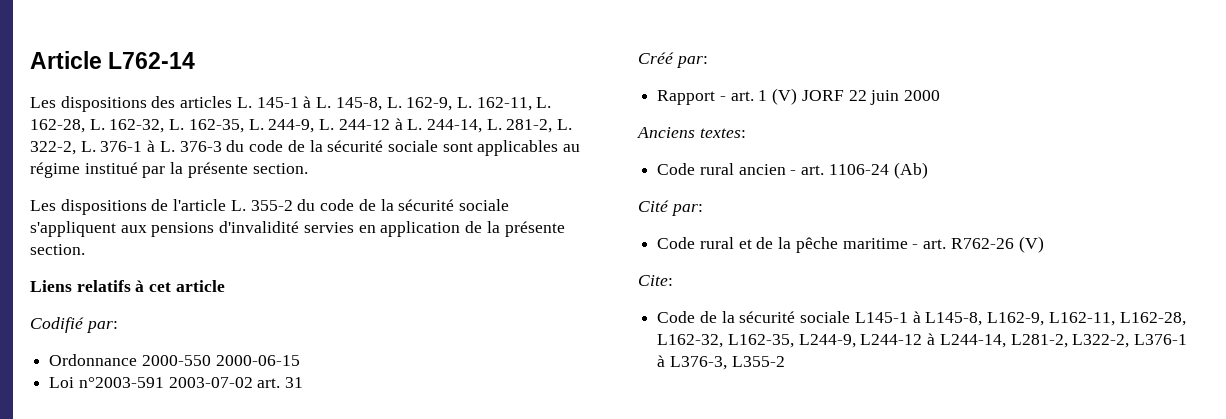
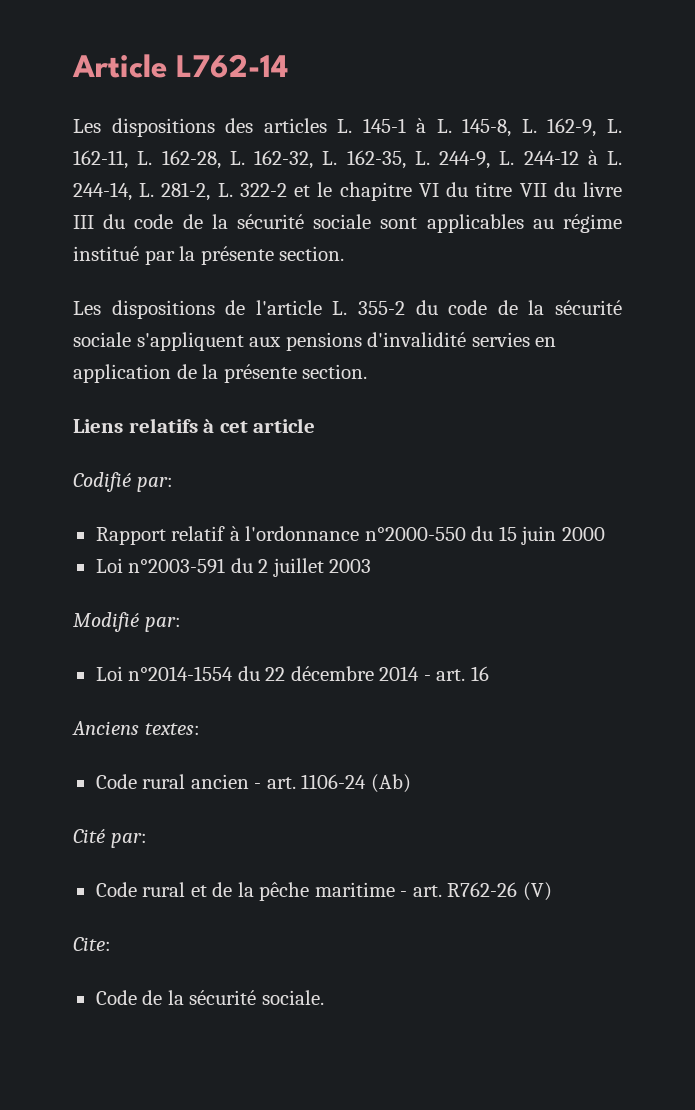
[30,140,222,155] 322-2, L. 376-1 à L. 376-3 -> [239,182,622,201] [73,215,94,229] 322-2 et le chapitre VI du titre VII du livre III
[49,354,300,366] [49,377,304,388] [638,52,708,68] [657,88,941,105] Ordonnance 2000-550 2000-06-15 // Loi n°2003-591 2003-07-02 art. 31 // Créé par: // Rapport - art. 1 (V) JORF 22 juin 2000 -> [95,526,605,545] [95,558,372,577] [73,612,181,632] [95,666,489,681] Rapport relatif à l'ordonnance n°2000-550 du 15 juin 2000 // Loi n°2003-591 du 2 juillet 2003 // Modifié par: // Loi n°2014-1554 du 22 décembre 2014 - art. 16
[800,311,1186,326] [657,333,1188,348] [657,355,785,370] sociale L145-1 à L145-8, L162-9, L162-11, L162-28, L162-32, L162-35, L244-9, L244-12 à L244-14, L281-2, L322-2, L376-1 à L376-3, L355-2 -> [261,990,324,1005] sociale.

